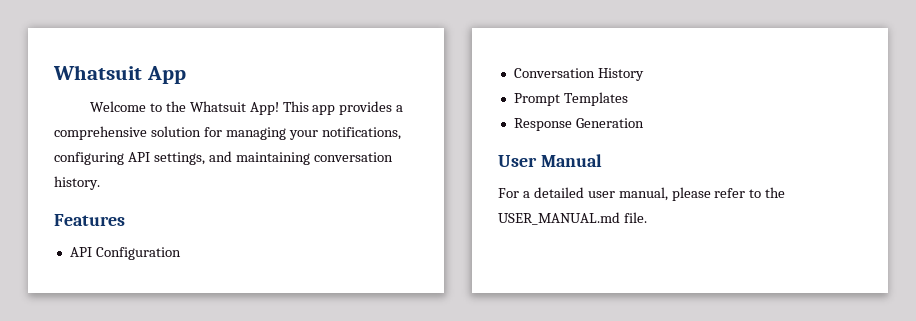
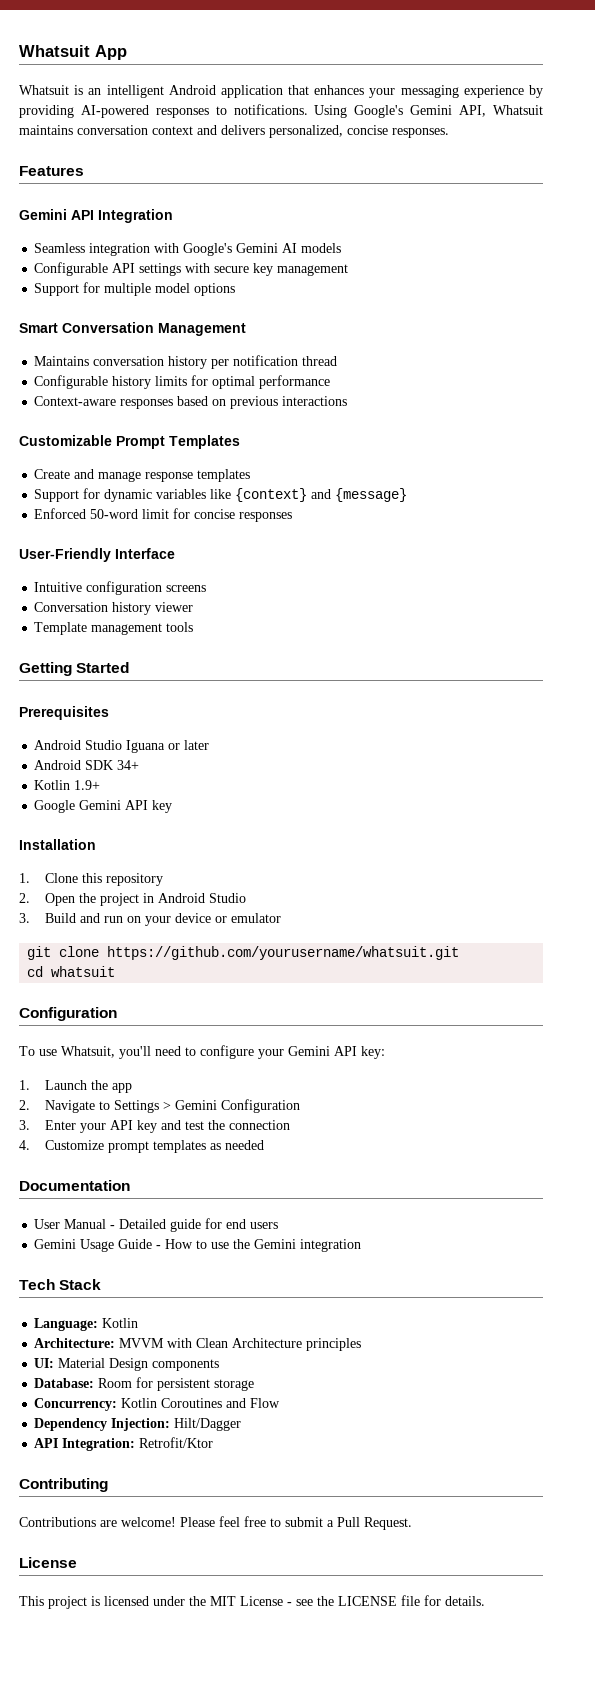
[89,101,404,115] [54,126,401,140] [54,151,393,165] [54,176,100,190] [54,214,125,226] [69,247,181,260] [513,68,644,81] [513,92,628,106] [513,118,644,131] [498,154,602,167] [498,187,786,201] [498,212,647,225] Welcome to the Whatsuit App! This app provides a comprehensive solution for managing your notifications, configuring API settings, and maintaining conversation history. // Features // API Configuration // Conversation History // Prompt Templates // Response Generation // User Manual // For a detailed user manual, please refer to the USER_MANUAL.md file. -> [19,85,543,98] [19,104,544,118] [19,125,449,138] [19,166,84,176] [19,209,173,223] [34,243,342,256] [34,262,349,276] [34,282,236,296] [19,322,246,336] [34,355,338,369] [34,375,331,389] [34,396,348,409] [19,435,240,449] [34,469,251,482] [34,488,408,502] [34,508,293,522] [19,548,175,562] [34,581,207,595] [34,602,194,615] [34,622,194,635] [19,662,130,676] [19,706,109,720] [34,740,210,753] [34,760,140,770] [34,780,101,790] [34,800,173,813] [19,839,96,850] [19,873,164,886] [19,893,247,906] [19,913,282,926] [27,946,460,960] [27,966,116,977] [19,1007,117,1021] [19,1045,385,1059] [19,1080,133,1093] [19,1099,301,1113] [19,1120,291,1133] [19,1140,265,1153] [19,1180,130,1191] [34,1218,279,1232] [34,1239,362,1252] [19,1279,102,1290] [34,1318,139,1331] [34,1338,362,1351] [34,1358,220,1371] [34,1377,255,1391] [34,1398,281,1411] [34,1418,242,1431] [34,1437,214,1451] [19,1478,108,1492] [19,1516,412,1530] [19,1557,77,1568] [19,1595,485,1609] Whatsuit is an intelligent Android application that enhances your messaging experience by providing AI-powered responses to notifications. Using Google's Gemini API, Whatsuit maintains conversation context and delivers personalized, concise responses. // Features // Gemini API Integration // Seamless integration with Google's Gemini AI models // Configurable API settings with secure key management // Support for multiple model options // Smart Conversation Management // Maintains conversation history per notification thread // Configurable history limits for optimal performance // Context-aware responses based on previous interactions // Customizable Prompt Templates // Create and manage response templates // Support for dynamic variables like {context} and {message} // Enforced 50-word limit for concise responses // User-Friendly Interface // Intuitive configuration screens // Conversation history viewer // Template management tools // Getting Started // Prerequisites // Android Studio Iguana or later // Android SDK 34+ // Kotlin 1.9+ // Google Gemini API key // Installation // 1. Clone this repository // 2. Open the project in Android Studio // 3. Build and run on your device or emulator // git clone https://github.com/yourusername/whatsuit.git // cd whatsuit // Configuration // To use Whatsuit, you'll need to configure your Gemini API key: // 1. Launch the app // 2. Navigate to Settings > Gemini Configuration // 3. Enter your API key and test the connection // 4. Customize prompt templates as needed // Documentation // User Manual - Detailed guide for end users // Gemini Usage Guide - How to use the Gemini integration // Tech Stack // Language: Kotlin // Architecture: MVVM with Clean Architecture principles // UI: Material Design components // Database: Room for persistent storage // Concurrency: Kotlin Coroutines and Flow // Dependency Injection: Hilt/Dagger // API Integration: Retrofit/Ktor // Contributing // Contributions are welcome! Please feel free to submit a Pull Request. // License // This project is licensed under the MIT License - see the LICENSE file for details.

